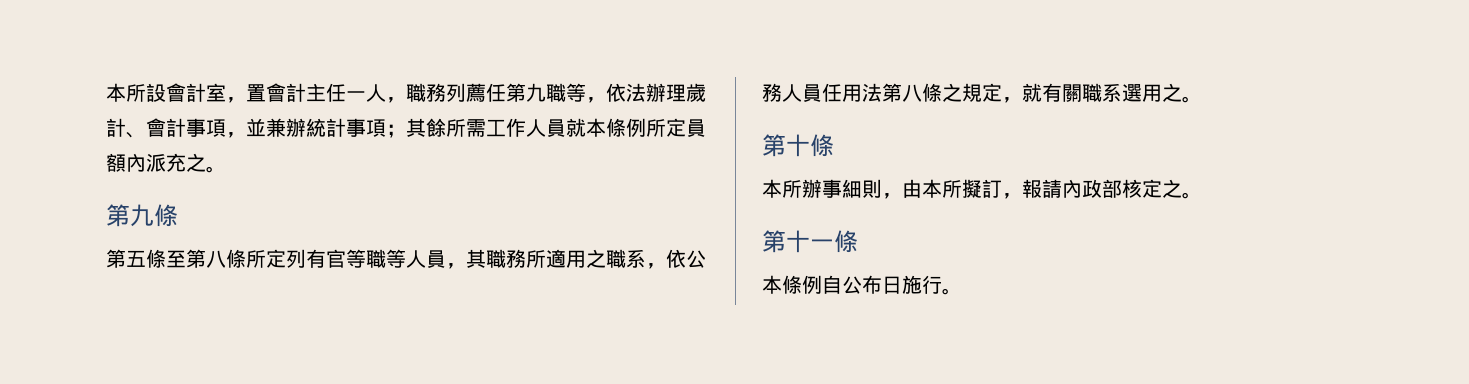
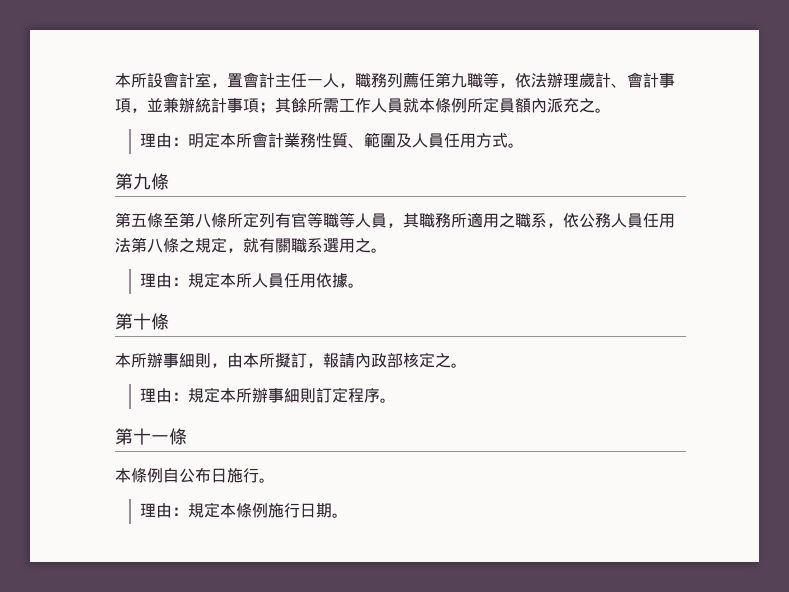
(226, 169) none -> [139,132,524,148] // 理由：明定本所會計業務性質、範圍及人員任用方式。
(1202, 99) none -> [139,272,364,288] // 理由：規定本所人員任用依據。
(1202, 195) none -> [139,387,396,403] // 理由：規定本所辦事細則訂定程序。
(962, 291) none -> [139,502,348,518] // 理由：規定本條例施行日期。

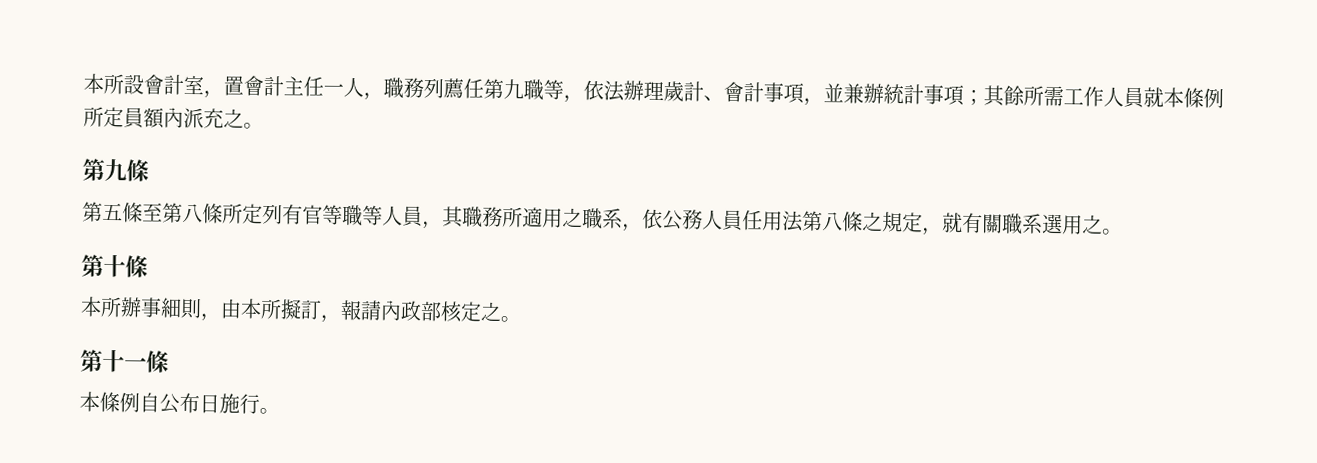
[139,132,524,148] // 理由：明定本所會計業務性質、範圍及人員任用方式。 -> (264, 125) none
[139,272,364,288] // 理由：規定本所人員任用依據。 -> (1123, 231) none
[139,387,396,403] // 理由：規定本所辦事細則訂定程序。 -> (521, 319) none
[139,502,348,518] // 理由：規定本條例施行日期。 -> (280, 411) none

